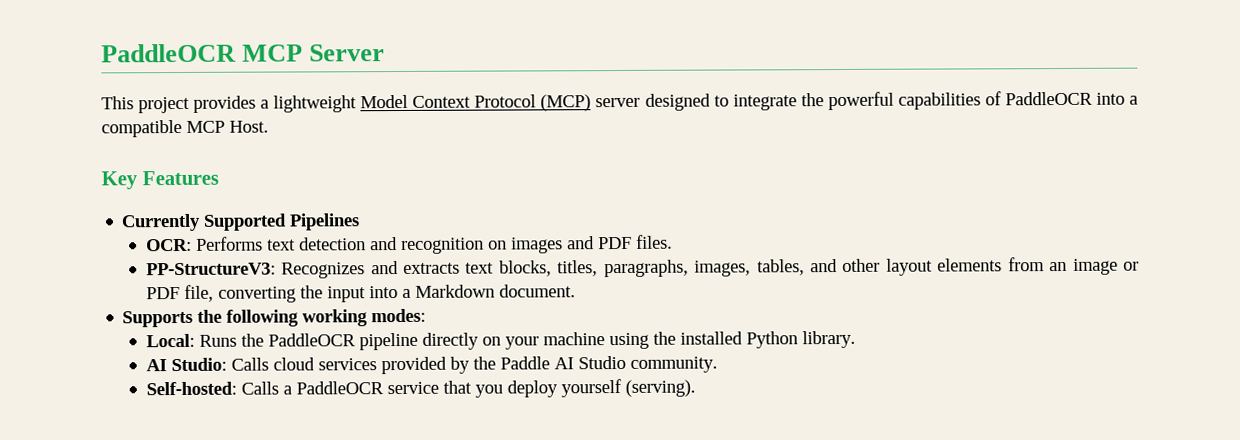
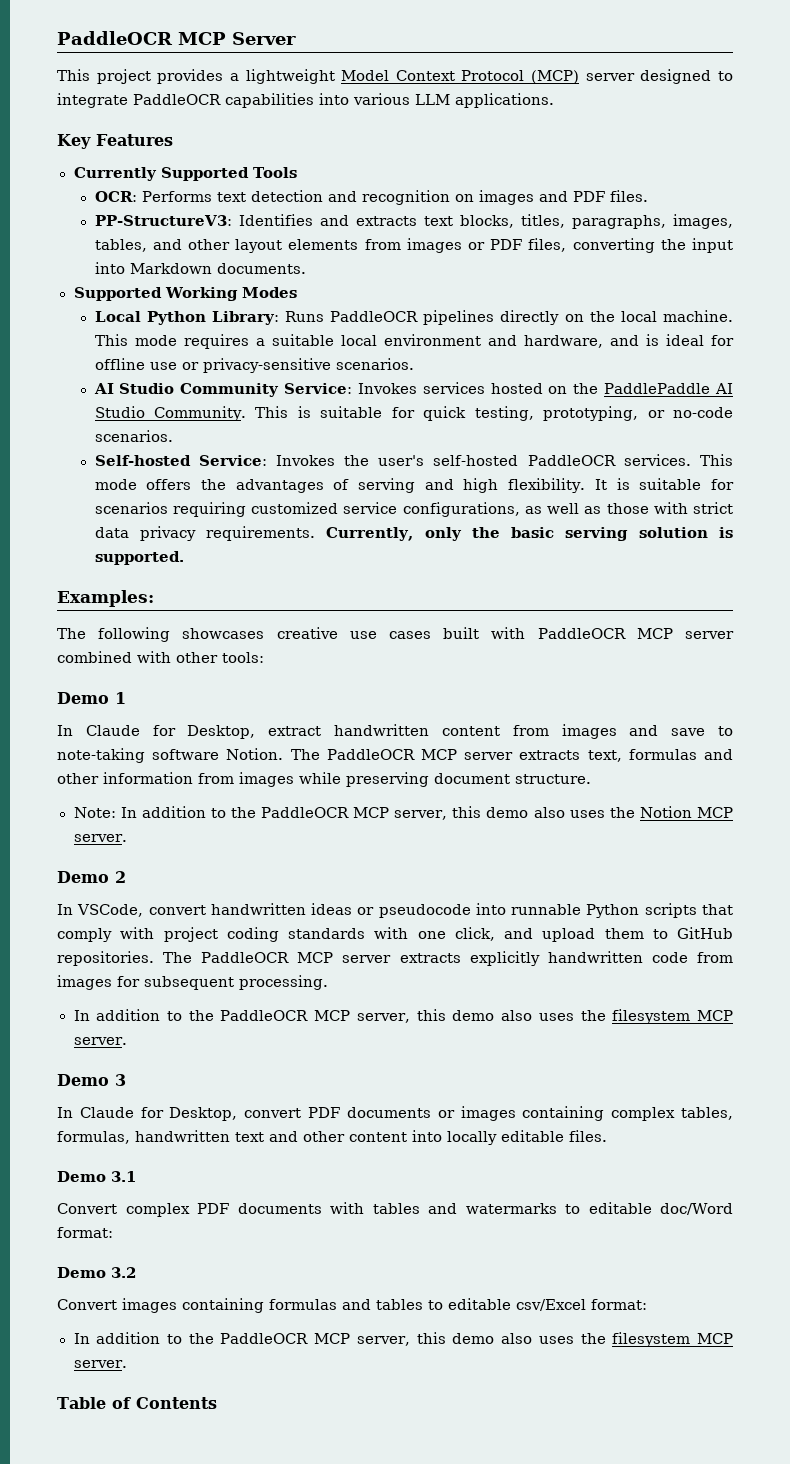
[800,91,1139,111] [101,119,269,138] the powerful capabilities of PaddleOCR into a compatible MCP Host. -> [133,93,554,108] PaddleOCR capabilities into various LLM applications.
[289,213,361,231] Pipelines -> [252,167,298,178] Tools
[281,262,366,279] Recognizes -> [238,214,313,226] Identifies
[1049,258,1118,275] an image -> [406,238,462,253] images
[183,284,214,302] file, -> [528,238,567,252] files,
[401,284,576,298] [122,308,427,328] [145,330,856,351] [145,355,718,375] [145,378,696,398] a Markdown document. // Supports the following working modes: // Local: Runs the PaddleOCR pipeline directly on your machine using the installed Python library. // AI Studio: Calls cloud services provided by the Paddle AI Studio community. // Self-hosted: Calls a PaddleOCR service that you deploy yourself (serving). -> [129,263,306,274] [73,287,298,301] [94,310,733,325] [94,334,734,349] [94,358,414,373] [93,382,733,397] [94,406,733,421] [94,430,173,442] [94,454,733,466] [94,478,734,493] [94,502,733,517] [94,526,733,541] [94,551,184,565] [57,590,154,607] [57,627,734,642] [57,651,264,663] [57,692,126,704] [57,724,734,739] [57,748,733,763] [57,772,591,787] [73,806,734,820] [73,834,127,842] [57,871,126,883] [57,903,733,918] [57,927,733,942] [57,951,733,966] [57,975,328,990] [73,1009,733,1024] [73,1037,127,1045] [57,1074,126,1086] [57,1106,733,1121] [57,1130,607,1145] [57,1171,136,1182] [57,1202,734,1217] [57,1227,113,1238] [57,1267,136,1278] [57,1298,647,1313] [73,1332,733,1347] [73,1360,127,1368] [57,1397,217,1409] Markdown documents. // Supported Working Modes // Local Python Library: Runs PaddleOCR pipelines directly on the local machine. This mode requires a suitable local environment and hardware, and is ideal for offline use or privacy-sensitive scenarios. // AI Studio Community Service: Invokes services hosted on the PaddlePaddle AI Studio Community. This is suitable for quick testing, prototyping, or no-code scenarios. // Self-hosted Service: Invokes the user's self-hosted PaddleOCR services. This mode offers the advantages of serving and high flexibility. It is suitable for scenarios requiring customized service configurations, as well as those with strict data privacy requirements. Currently, only the basic serving solution is supported. // Examples: // The following showcases creative use cases built with PaddleOCR MCP server combined with other tools: // Demo 1 // In Claude for Desktop, extract handwritten content from images and save to note-taking software Notion. The PaddleOCR MCP server extracts text, formulas and other information from images while preserving document structure. // Note: In addition to the PaddleOCR MCP server, this demo also uses the Notion MCP server. // Demo 2 // In VSCode, convert handwritten ideas or pseudocode into runnable Python scripts that comply with project coding standards with one click, and upload them to GitHub repositories. The PaddleOCR MCP server extracts explicitly handwritten code from images for subsequent processing. // In addition to the PaddleOCR MCP server, this demo also uses the filesystem MCP server. // Demo 3 // In Claude for Desktop, convert PDF documents or images containing complex tables, formulas, handwritten text and other content into locally editable files. // Demo 3.1 // Convert complex PDF documents with tables and watermarks to editable doc/Word format: // Demo 3.2 // Convert images containing formulas and tables to editable csv/Excel format: // In addition to the PaddleOCR MCP server, this demo also uses the filesystem MCP server. // Table of Contents

